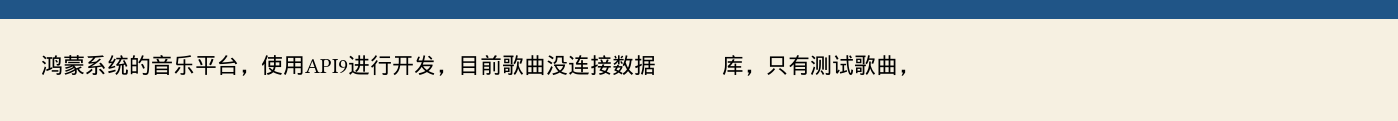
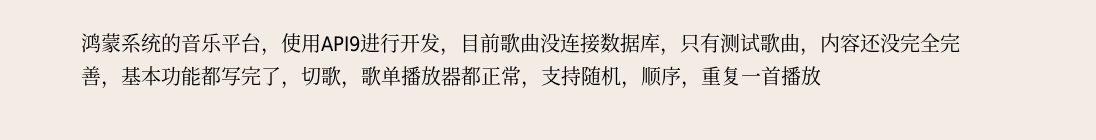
(920, 72) none -> [820,33,960,53] [81,66,821,89] 内容还没完全完善，基本功能都写完了，切歌，歌单播放器都正常，支持随机，顺序，重复一首播放

